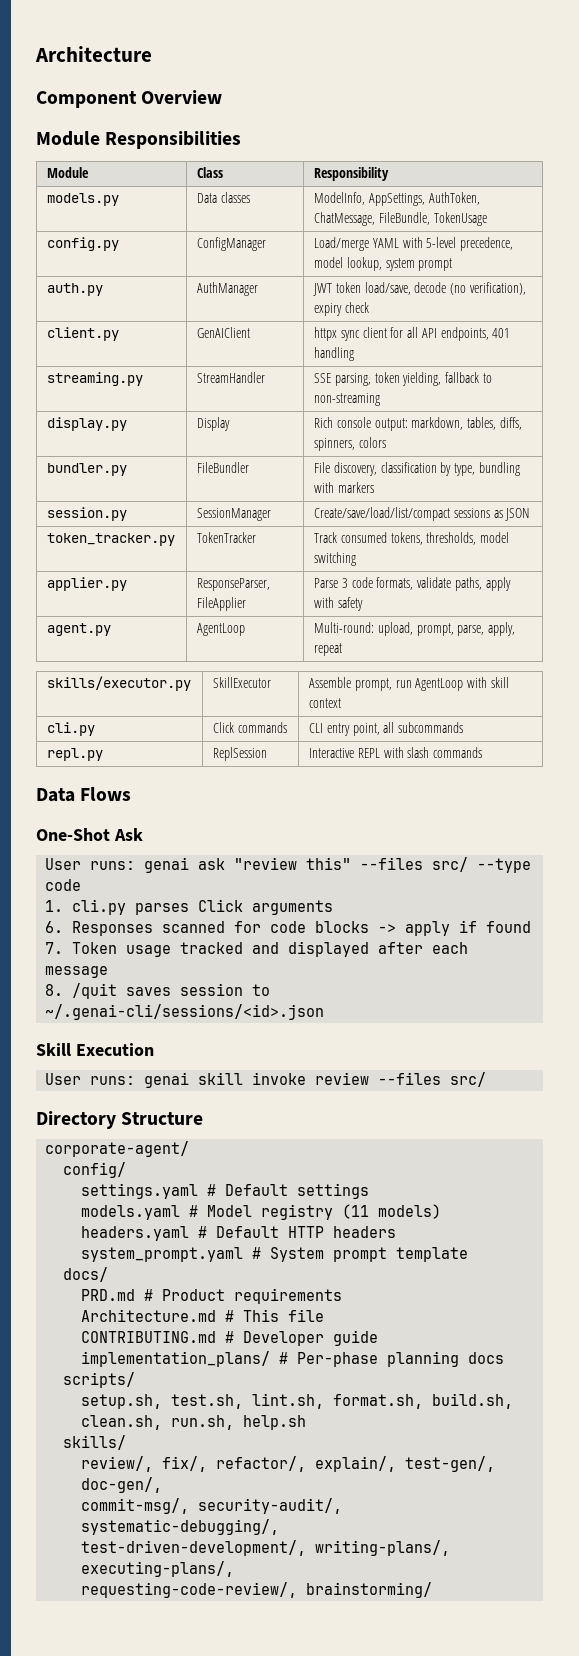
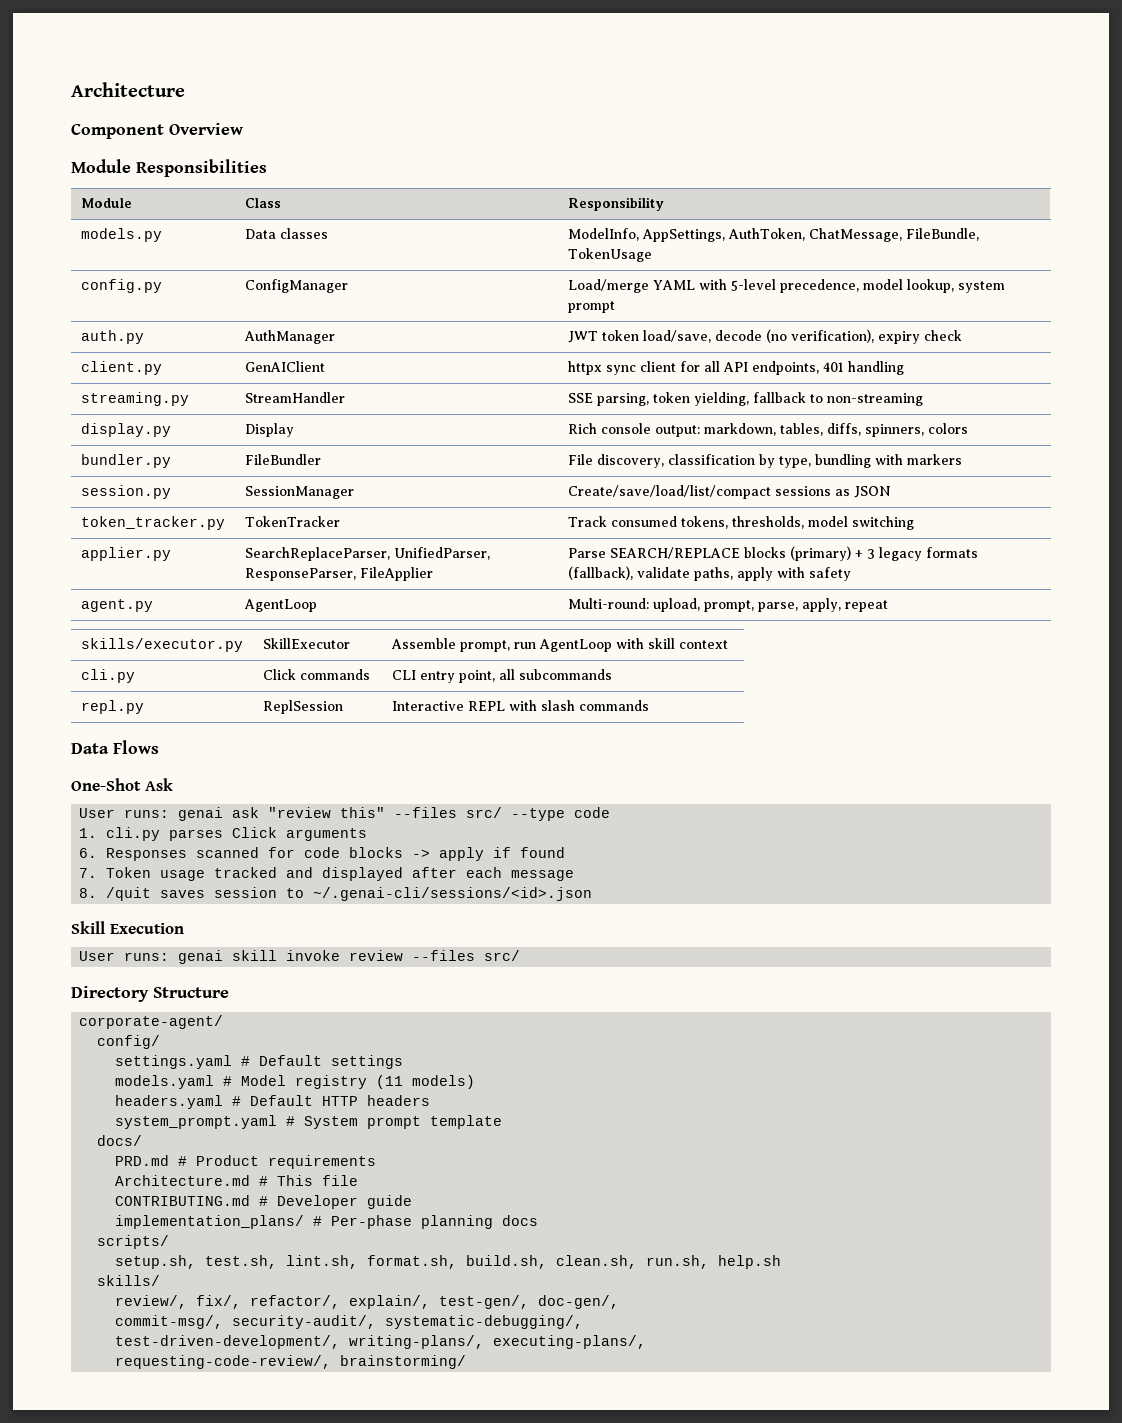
(127, 584) none -> [244,547,490,561] SearchReplaceParser, UnifiedParser,
[341,577,414,590] 3 code formats, -> [609,546,978,561] [567,566,633,580] SEARCH/REPLACE blocks (primary) + 3 legacy formats (fallback),

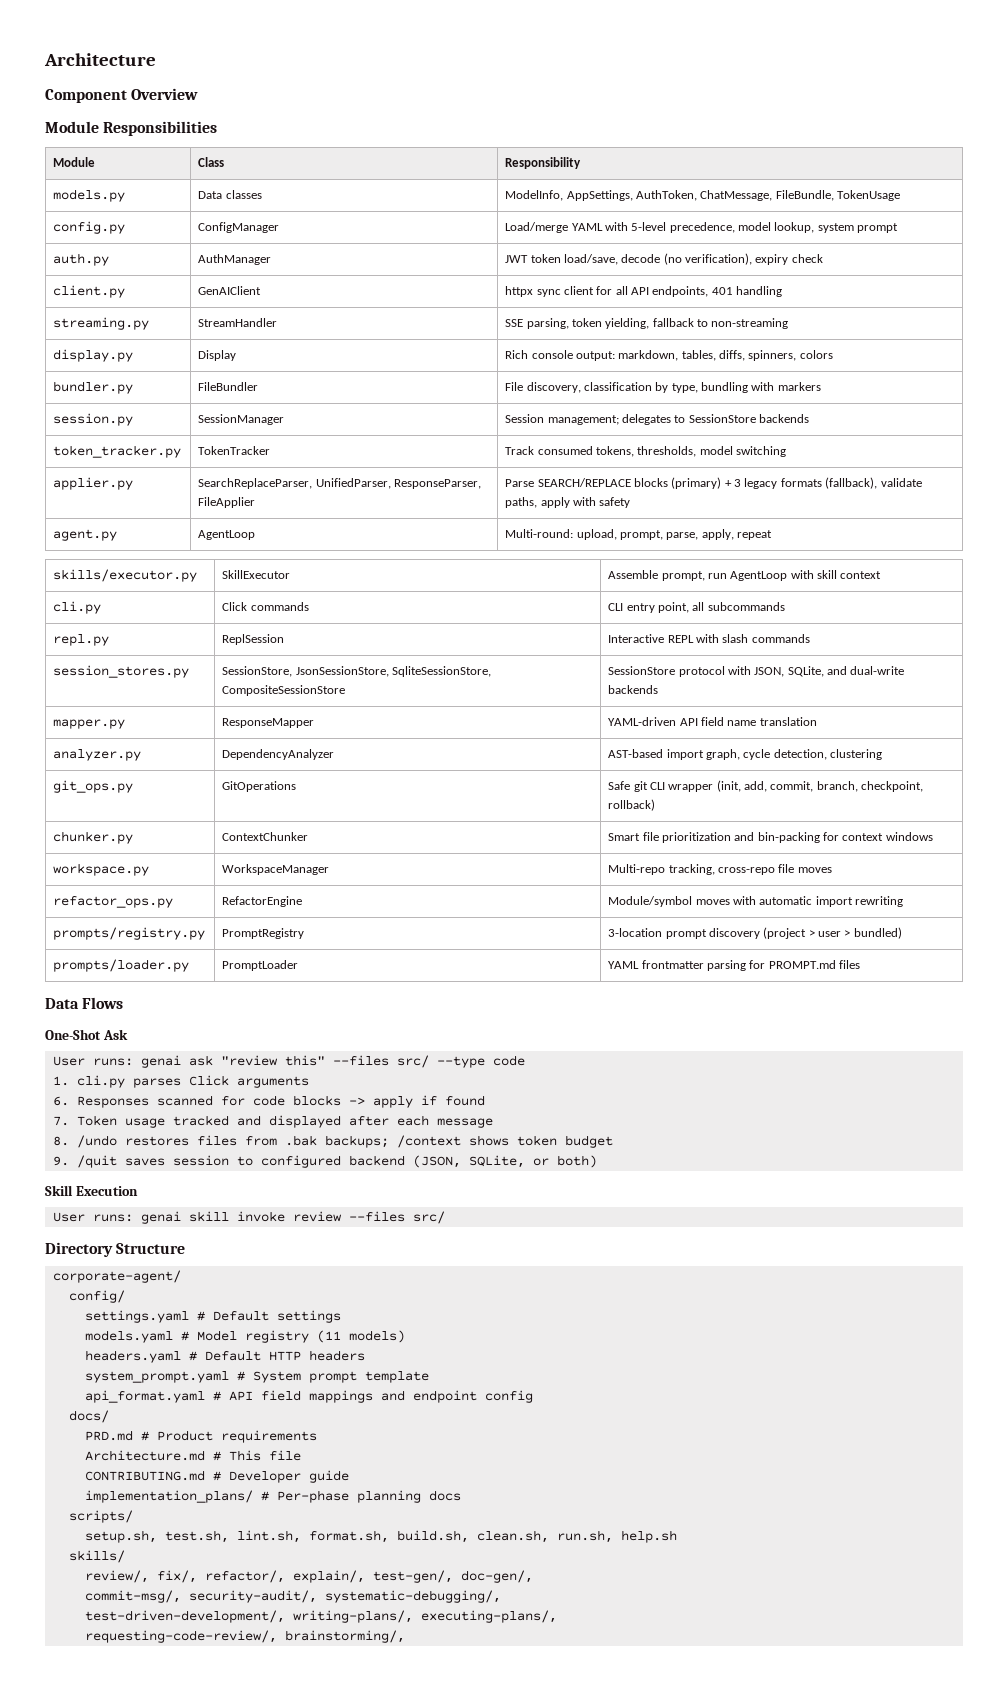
[567,485,891,499] Create/save/load/list/compact sessions as JSON -> [505,414,810,425] Session management; delegates to SessionStore backends
(649, 705) none -> [53,665,190,678] [222,666,491,677] [222,685,346,696] [608,666,905,677] [608,685,659,694] [53,719,126,729] [222,718,315,728] [608,717,817,726] [53,749,142,761] [222,749,335,760] [608,749,883,760] [53,780,134,793] [222,781,297,792] [608,780,924,792] [608,799,656,811] [53,831,134,844] [222,832,309,841] [608,832,933,843] [53,863,150,876] [222,864,330,875] [608,864,832,875] [53,896,174,908] [222,896,303,907] [608,896,904,907] [53,927,206,940] [222,928,305,939] [608,927,902,939] [53,959,190,972] [222,960,299,971] [608,960,861,971] // session_stores.py | SessionStore, JsonSessionStore, SqliteSessionStore, CompositeSessionStore | SessionStore protocol with JSON, SQLite, and dual-write backends // mapper.py | ResponseMapper | YAML-driven API field name translation // analyzer.py | DependencyAnalyzer | AST-based import graph, cycle detection, clustering // git_ops.py | GitOperations | Safe git CLI wrapper (init, add, commit, branch, checkpoint, rollback) // chunker.py | ContextChunker | Smart file prioritization and bin-packing for context windows // workspace.py | WorkspaceManager | Multi-repo tracking, cross-repo file moves // refactor_ops.py | RefactorEngine | Module/symbol moves with automatic import rewriting // prompts/registry.py | PromptRegistry | 3-location prompt discovery (project > user > bundled) // prompts/loader.py | PromptLoader | YAML frontmatter parsing for PROMPT.md files
[106,887,593,901] /quit saves session to ~/.genai-cli/sessions/<id>.json -> [76,1135,613,1148] [52,1155,597,1168] /undo restores files from .bak backups; /context shows token budget // 9. /quit saves session to configured backend (JSON, SQLite, or both)
(503, 1122) none -> [84,1390,533,1403] // api_format.yaml # API field mappings and endpoint config
[340,1355,467,1369] brainstorming/ -> [284,1630,405,1643] brainstorming/,

